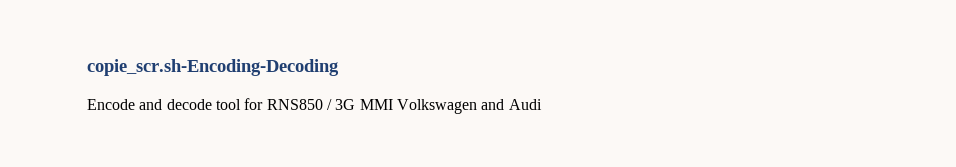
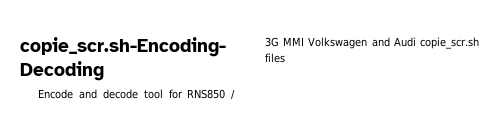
(542, 104) none -> [420,37,479,49] [265,53,285,63] copie_scr.sh files

